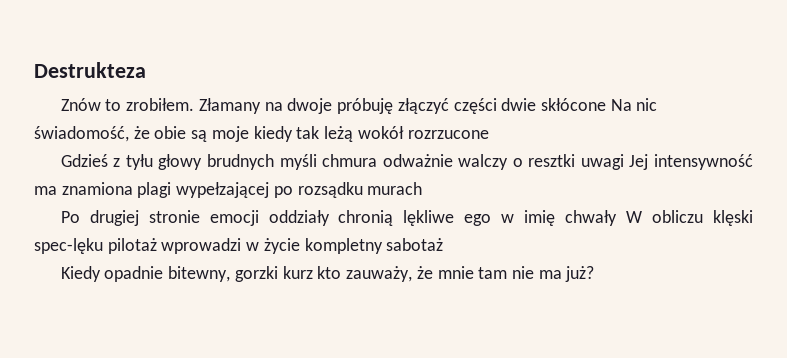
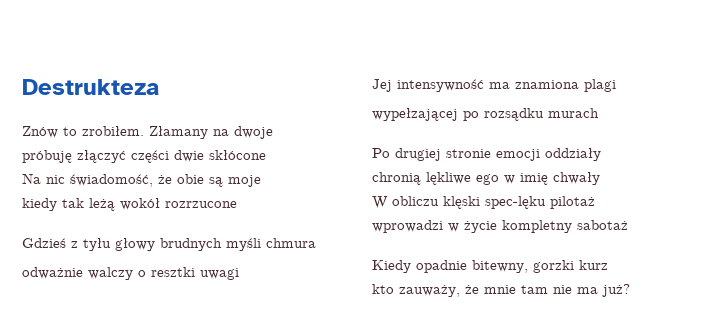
(333, 106) none -> (273, 132) //
(607, 104) none -> (266, 155) //
(249, 134) none -> (261, 181) //
(378, 160) none -> (316, 243) //
(624, 162) none -> (239, 274) //
(172, 190) none -> (616, 85) //
(330, 218) none -> (601, 154) //
(618, 218) none -> (600, 178) //
(157, 246) none -> (595, 202) //
(313, 272) none -> (608, 265) //

